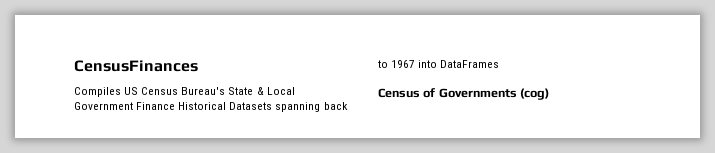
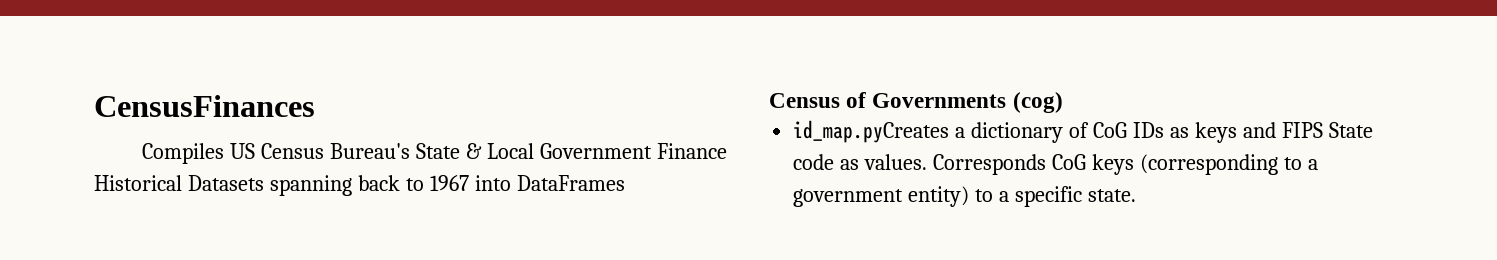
(550, 94) none -> [793,120,1373,143] [793,154,1318,175] [793,186,1136,207] // id_map.pyCreates a dictionary of CoG IDs as keys and FIPS State code as values. Corresponds CoG keys (corresponding to a government entity) to a specific state.

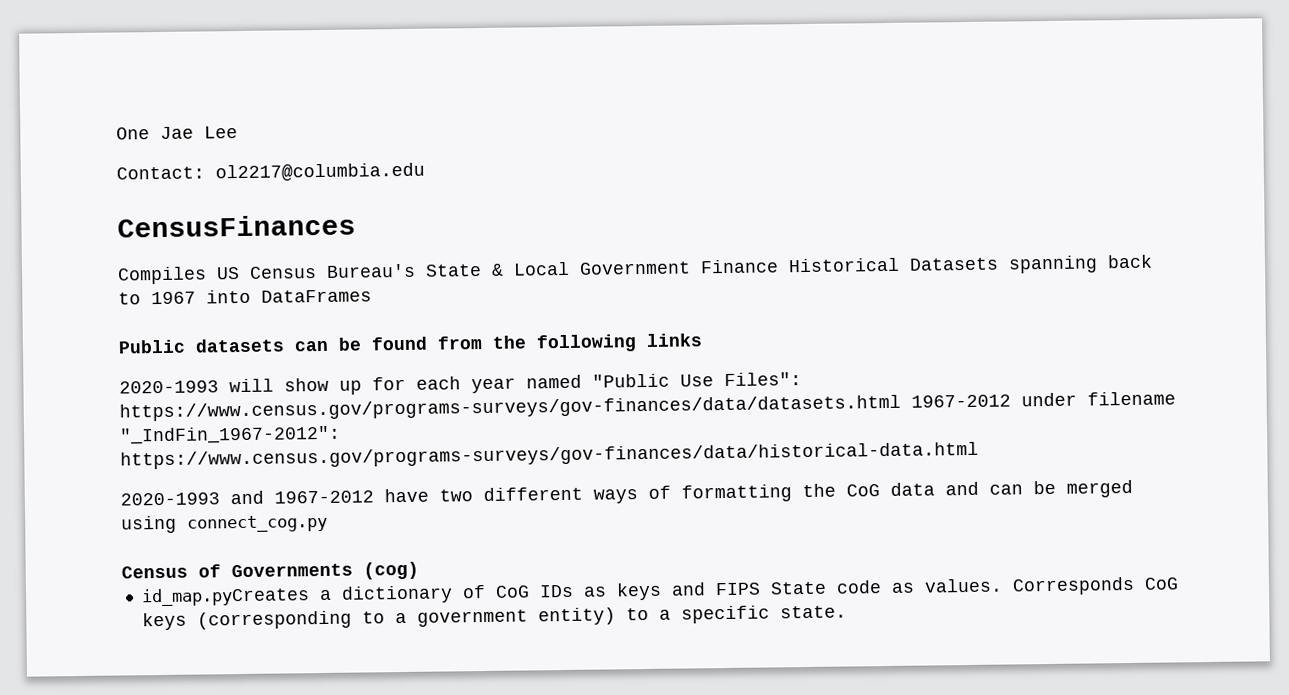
(94, 106) none -> [116,126,238,140] [116,162,425,183] One Jae Lee // Contact: ol2217@columbia.edu //
(625, 183) none -> [118,333,702,354] [119,372,802,395] [119,391,1176,422] [119,425,979,470] [120,479,1133,506] [121,514,328,534] // Public datasets can be found from the following links // 2020-1993 will show up for each year named "Public Use Files": https://www.census.gov/programs-surveys/gov-finances/data/datasets.html 1967-2012 under filename "_IndFin_1967-2012": https://www.census.gov/programs-surveys/gov-finances/data/historical-data.html // 2020-1993 and 1967-2012 have two different ways of formatting the CoG data and can be merged using connect_cog.py

